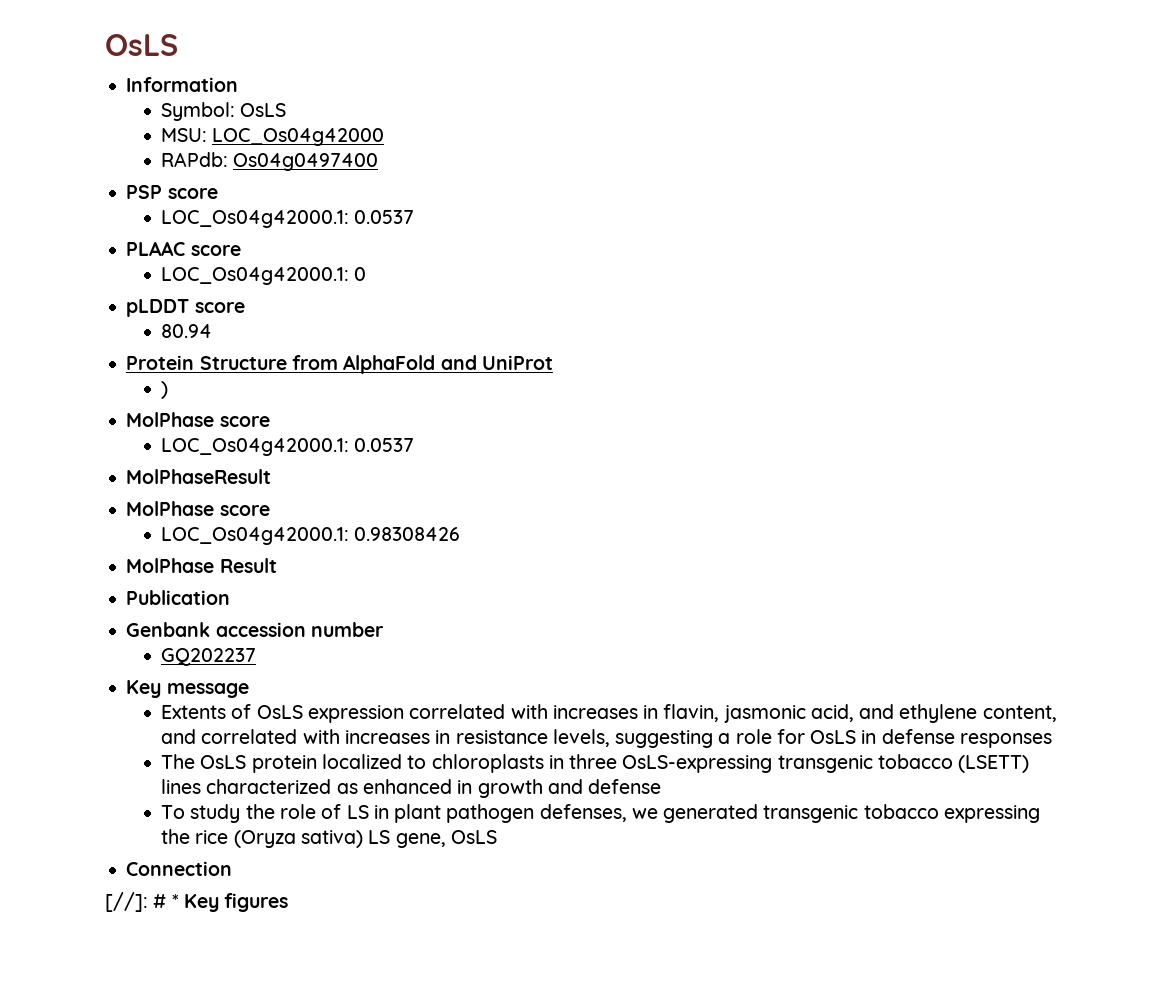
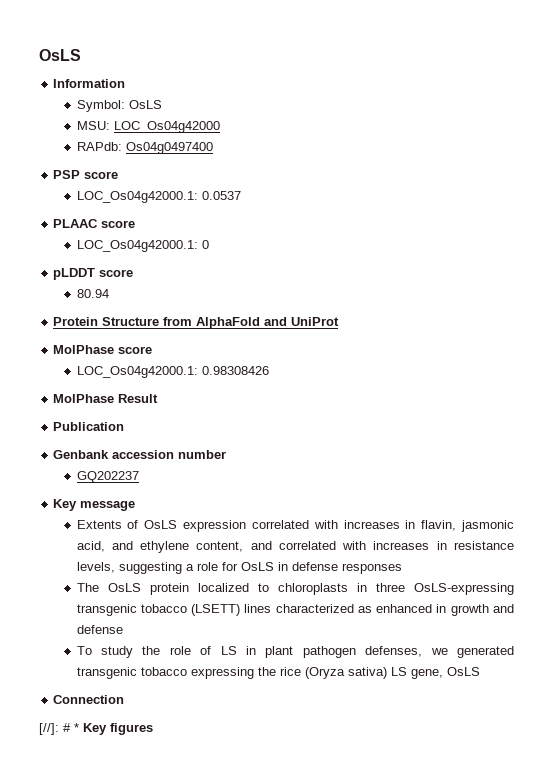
[161,381,169,399] [126,412,270,427] [161,438,415,456] [126,469,272,484] // ) // MolPhase score // LOC_Os04g42000.1: 0.0537 // MolPhaseResult -> (340, 321) none

